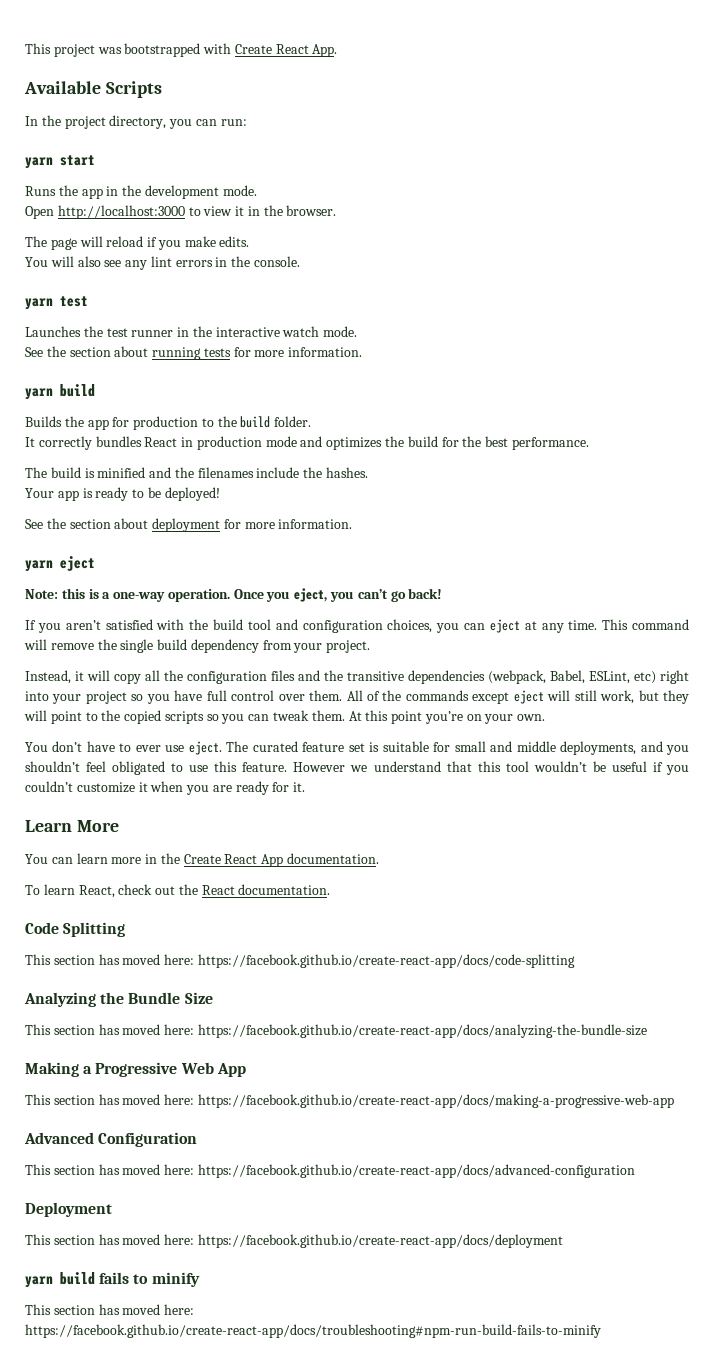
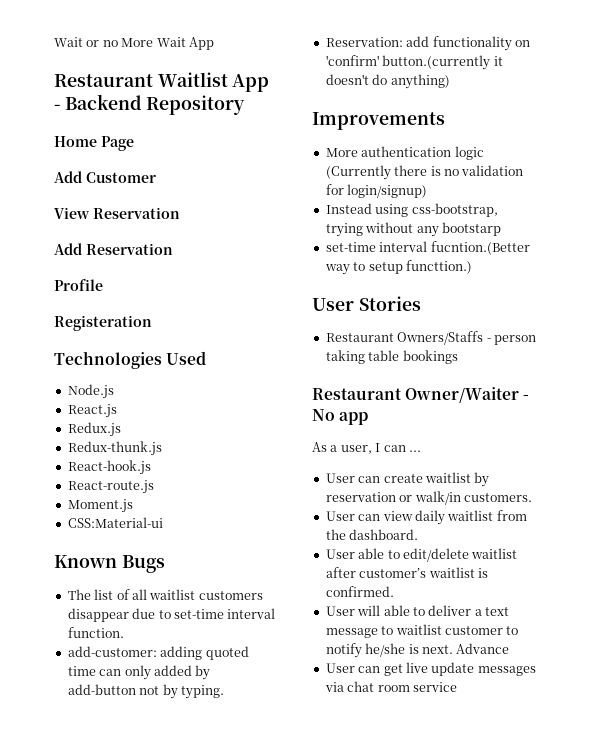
[25,43,338,57] [24,81,162,98] [25,115,247,129] [25,155,95,169] [25,185,257,199] [25,205,337,219] [25,236,250,250] [25,256,301,270] [25,296,88,310] [25,326,358,337] [25,346,363,360] [25,384,95,400] [25,416,312,430] [25,436,589,450] [25,467,369,478] [25,487,220,501] [25,518,353,532] [25,556,95,572] [25,588,443,602] [25,619,690,633] [24,639,371,653] [25,670,689,684] [25,690,690,704] [24,710,546,724] [25,741,689,755] [25,761,689,775] [25,781,306,795] [25,820,119,832] [25,853,380,867] [25,884,331,898] [25,922,126,937] [25,954,575,968] [24,992,213,1007] [25,1024,647,1038] [25,1062,246,1077] [25,1094,674,1108] [24,1132,198,1147] [25,1164,635,1178] [25,1202,112,1217] [25,1234,563,1248] [25,1272,200,1288] [25,1304,195,1315] [25,1324,601,1338] This project was bootstrapped with Create React App. // Available Scripts // In the project directory, you can run: // yarn start // Runs the app in the development mode. // Open http://localhost:3000 to view it in the browser. // The page will reload if you make edits. // You will also see any lint errors in the console. // yarn test // Launches the test runner in the interactive watch mode. // See the section about running tests for more information. // yarn build // Builds the app for production to the build folder. // It correctly bundles React in production mode and optimizes the build for the best performance. // The build is minified and the filenames include the hashes. // Your app is ready to be deployed! // See the section about deployment for more information. // yarn eject // Note: this is a one-way operation. Once you eject, you can’t go back! // If you aren’t satisfied with the build tool and configuration choices, you can eject at any time. This command will remove the single build dependency from your project. // Instead, it will copy all the configuration files and the transitive dependencies (webpack, Babel, ESLint, etc) right into your project so you have full control over them. All of the commands except eject will still work, but they will point to the copied scripts so you can tweak them. At this point you’re on your own. // You don’t have to ever use eject. The curated feature set is suitable for small and middle deployments, and you shouldn’t feel obligated to use this feature. However we understand that this tool wouldn’t be useful if you couldn’t customize it when you are ready for it. // Learn More // You can learn more in the Create React App documentation. // To learn React, check out the React documentation. // Code Splitting // This section has moved here: https://facebook.github.io/create-react-app/docs/code-splitting // Analyzing the Bundle Size // This section has moved here: https://facebook.github.io/create-react-app/docs/analyzing-the-bundle-size // Making a Progressive Web App // This section has moved here: https://facebook.github.io/create-react-app/docs/making-a-progressive-web-app // Advanced Configuration // This section has moved here: https://facebook.github.io/create-react-app/docs/advanced-configuration // Deployment // This section has moved here: https://facebook.github.io/create-react-app/docs/deployment // yarn build fails to minify // This section has moved here: https://facebook.github.io/create-react-app/docs/troubleshooting#npm-run-build-fails-to-minify -> [54,37,214,50] [54,72,270,92] [54,94,246,115] [54,136,134,151] [54,171,156,183] [54,207,180,219] [54,243,173,255] [54,279,103,291] [54,315,152,331] [54,351,207,369] [67,384,114,399] [67,404,117,418] [67,422,121,437] [67,441,162,456] [67,460,151,475] [67,480,154,494] [67,499,133,513] [67,517,163,528] [54,555,165,573] [67,589,263,600] [67,608,276,622] [67,627,124,638] [67,646,249,660] [67,665,211,680] [67,684,224,699] [325,36,530,51] [325,55,503,70] [325,74,450,89] [312,112,445,130] [325,146,484,160] [325,165,524,180] [325,184,428,198] [325,203,498,217] [325,222,501,237] [325,241,530,255] [324,260,472,275] [312,296,421,311] [325,331,536,345] [325,350,458,364] [312,387,530,403] [312,409,369,425] [312,442,421,454] [325,472,490,487] [325,491,532,505] [325,510,527,525] [325,529,419,540] [325,548,518,562] [325,567,488,578] [325,586,394,597] [325,605,509,616] [325,624,519,638] [325,643,510,658] [325,662,536,676] [324,681,457,692] Wait or no More Wait App // Restaurant Waitlist App - Backend Repository // Home Page // Add Customer // View Reservation // Add Reservation // Profile // Registeration // Technologies Used // Node.js // React.js // Redux.js // Redux-thunk.js // React-hook.js // React-route.js // Moment.js // CSS:Material-ui // Known Bugs // The list of all waitlist customers disappear due to set-time interval function. // add-customer: adding quoted time can only added by add-button not by typing. // Reservation: add functionality on 'confirm' button.(currently it doesn't do anything) // Improvements // More authentication logic (Currently there is no validation for login/signup) // Instead using css-bootstrap, trying without any bootstarp // set-time interval fucntion.(Better way to setup functtion.) // User Stories // Restaurant Owners/Staffs - person taking table bookings // Restaurant Owner/Waiter - No app // As a user, I can ... // User can create waitlist by reservation or walk/in customers. // User can view daily waitlist from the dashboard. // User able to edit/delete waitlist after customer’s waitlist is confirmed. // User will able to deliver a text message to waitlist customer to notify he/she is next. Advance // User can get live update messages via chat room service

